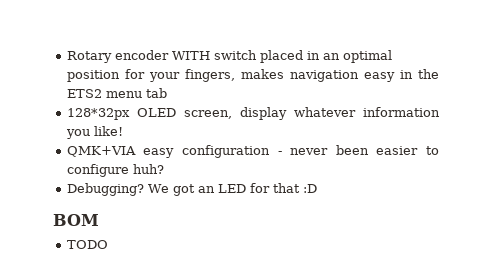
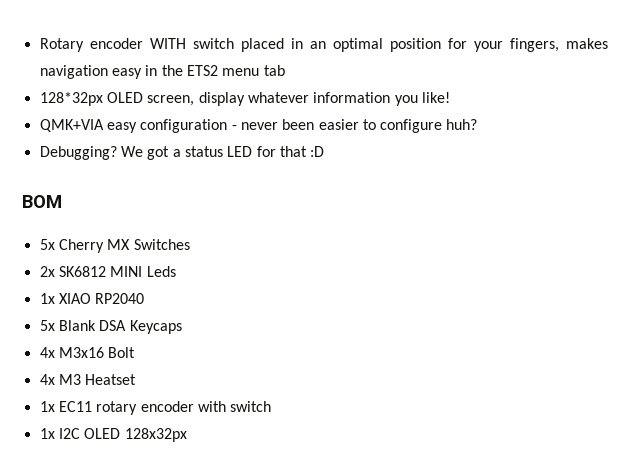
[197,186,215,193] an -> [172,146,223,157] a status
[66,240,108,249] TODO -> [39,239,190,253] [39,266,176,277] [39,293,145,304] [39,320,182,334] [39,347,136,358] [39,374,137,385] [39,401,272,415] [39,428,187,442] 5x Cherry MX Switches // 2x SK6812 MINI Leds // 1x XIAO RP2040 // 5x Blank DSA Keycaps // 4x M3x16 Bolt // 4x M3 Heatset // 1x EC11 rotary encoder with switch // 1x I2C OLED 128x32px

